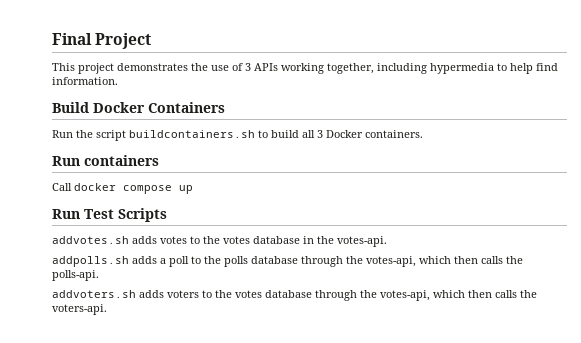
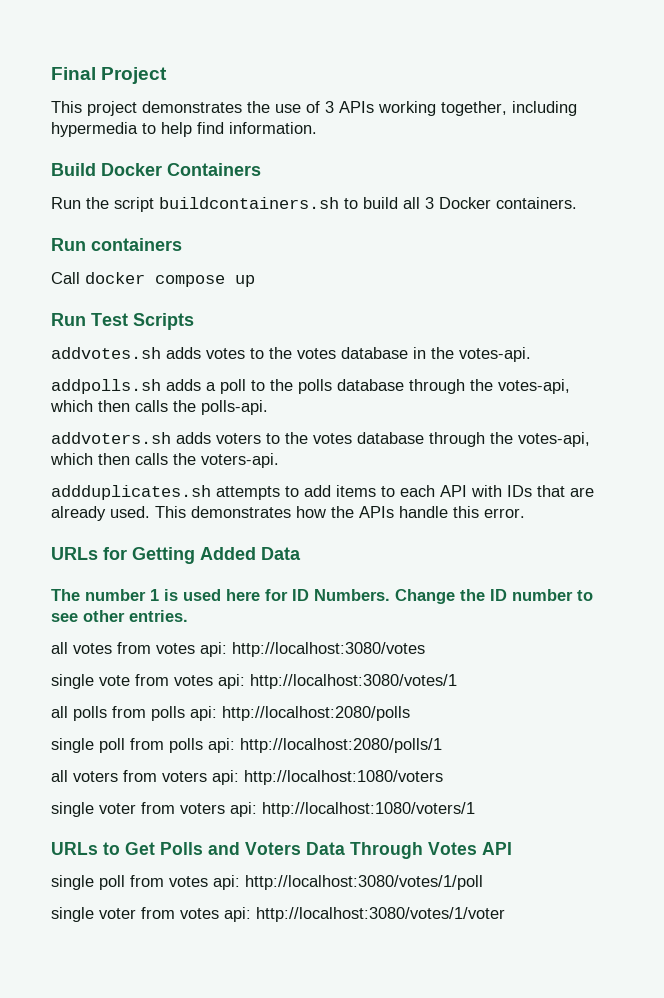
(107, 309) none -> [51,485,594,500] [51,506,525,521] [51,547,301,564] [51,589,593,604] [51,610,188,622] [51,642,425,657] [51,674,457,689] [51,706,410,721] [51,738,442,753] [51,770,443,785] [51,802,475,817] [51,842,512,859] [51,875,483,890] [51,907,505,922] // addduplicates.sh attempts to add items to each API with IDs that are already used. This demonstrates how the APIs handle this error. // URLs for Getting Added Data // The number 1 is used here for ID Numbers. Change the ID number to see other entries. // all votes from votes api: http://localhost:3080/votes // single vote from votes api: http://localhost:3080/votes/1 // all polls from polls api: http://localhost:2080/polls // single poll from polls api: http://localhost:2080/polls/1 // all voters from voters api: http://localhost:1080/voters // single voter from voters api: http://localhost:1080/voters/1 // URLs to Get Polls and Voters Data Through Votes API // single poll from votes api: http://localhost:3080/votes/1/poll // single voter from votes api: http://localhost:3080/votes/1/voter

